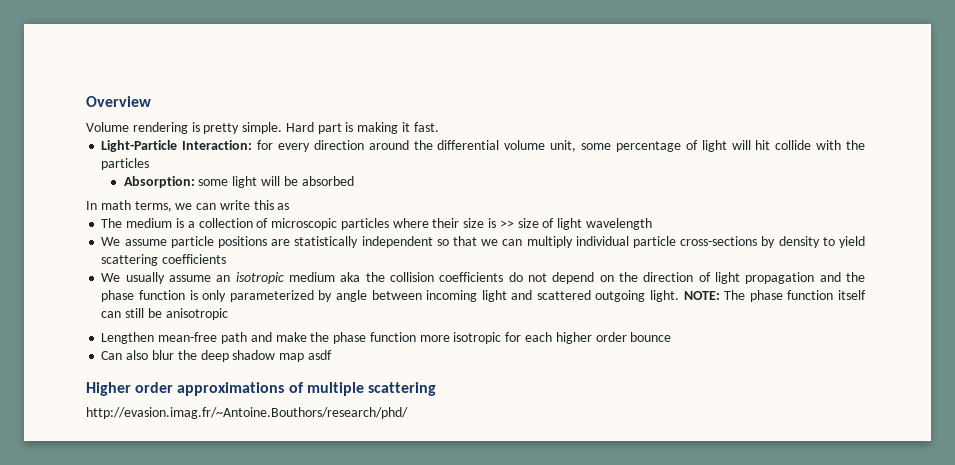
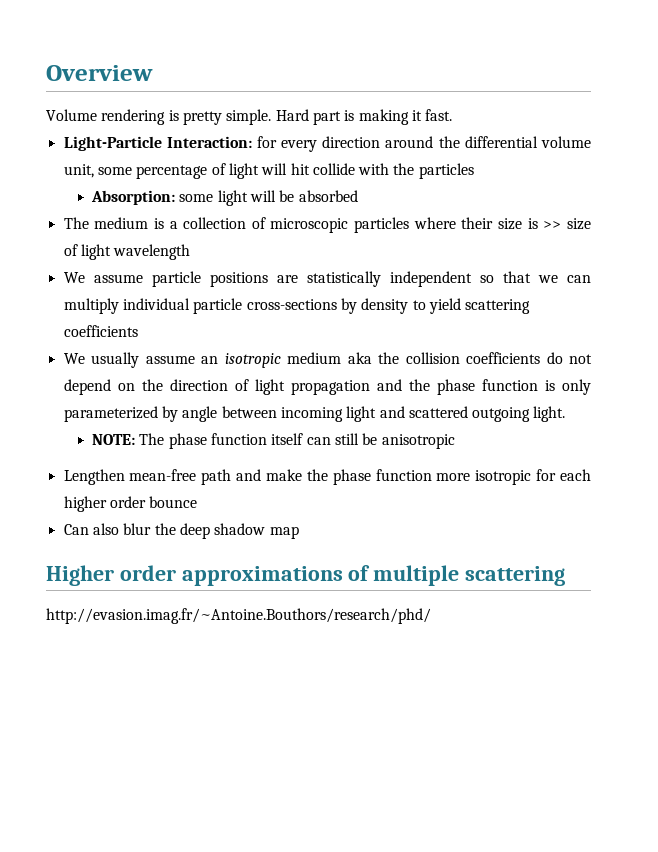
[86,200,290,212] // In math terms, we can write this as -> (358, 196) none
(680, 296) none -> (566, 414) //
[307,350,332,360] asdf -> (299, 532) none

